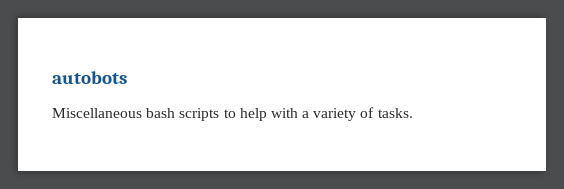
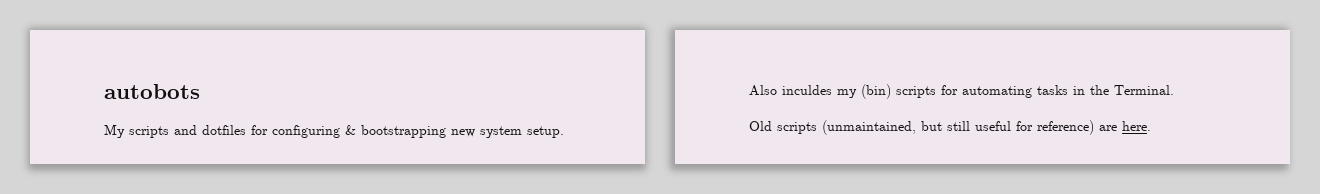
[52,107,413,121] Miscellaneous bash scripts to help with a variety of tasks. -> [104,124,564,138] [749,84,1174,99] [749,120,1151,135] My scripts and dotfiles for configuring & bootstrapping new system setup. Also inculdes my (bin) scripts for automating tasks in the Terminal. // Old scripts (unmaintained, but still useful for reference) are here.

